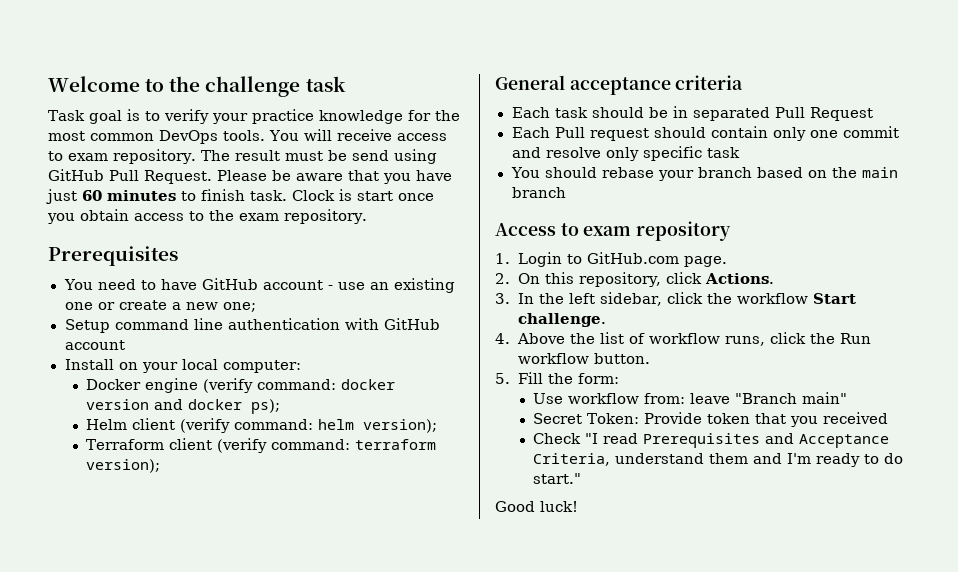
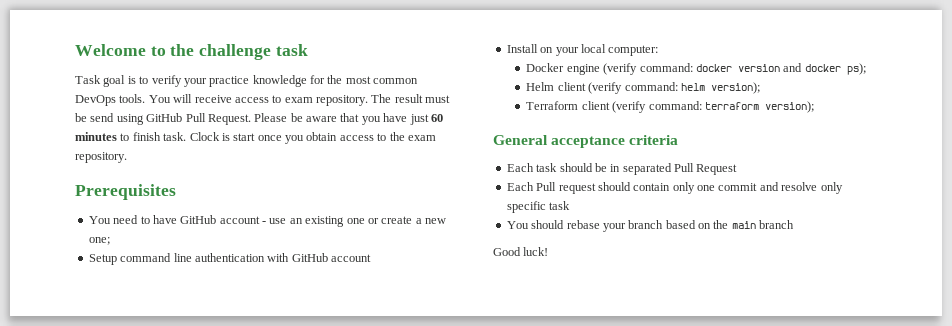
[495,221,732,241] [495,252,727,267] [495,272,775,287] [495,292,857,306] [517,313,606,327] [495,332,871,346] [517,353,650,364] [495,372,619,384] [533,392,848,404] [533,412,889,427] [533,433,890,448] [533,453,904,467] [533,473,582,484] // Access to exam repository // 1. Login to GitHub.com page. // 2. On this repository, click Actions. // 3. In the left sidebar, click the workflow Start challenge. // 4. Above the list of workflow runs, click the Run workflow button. // 5. Fill the form: // Use workflow from: leave "Branch main" // Secret Token: Provide token that you received // Check "I read Prerequisites and Acceptance Criteria, understand them and I'm ready to do start." -> (795, 224) none

